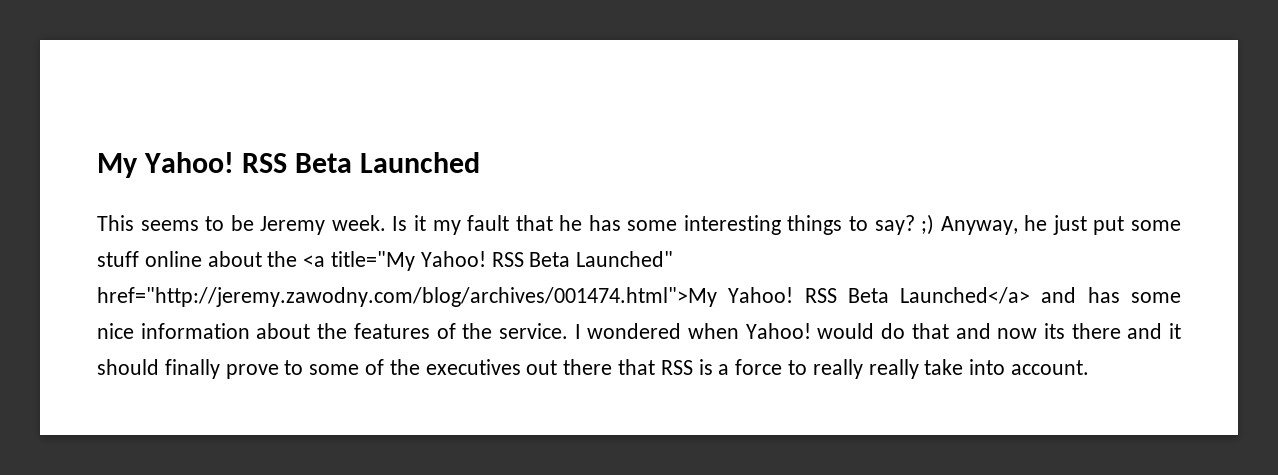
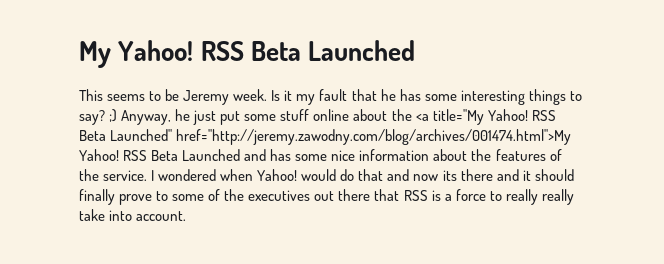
[900,287,1031,304] Launched</a> -> [182,149,241,161] Launched

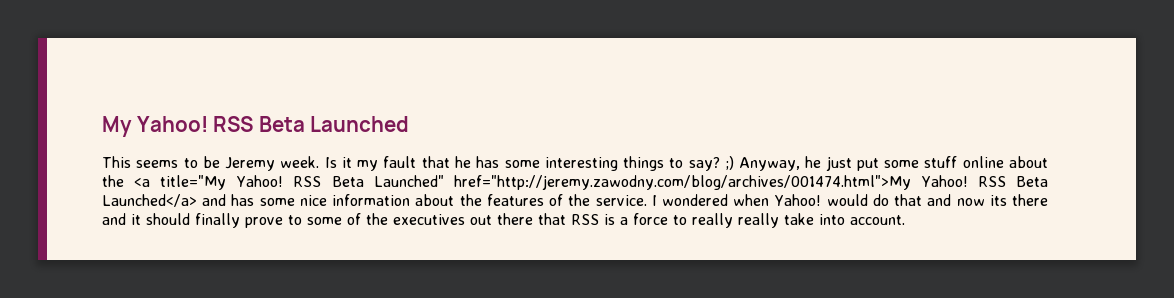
[182,149,241,161] Launched -> [102,194,197,207] Launched</a>

